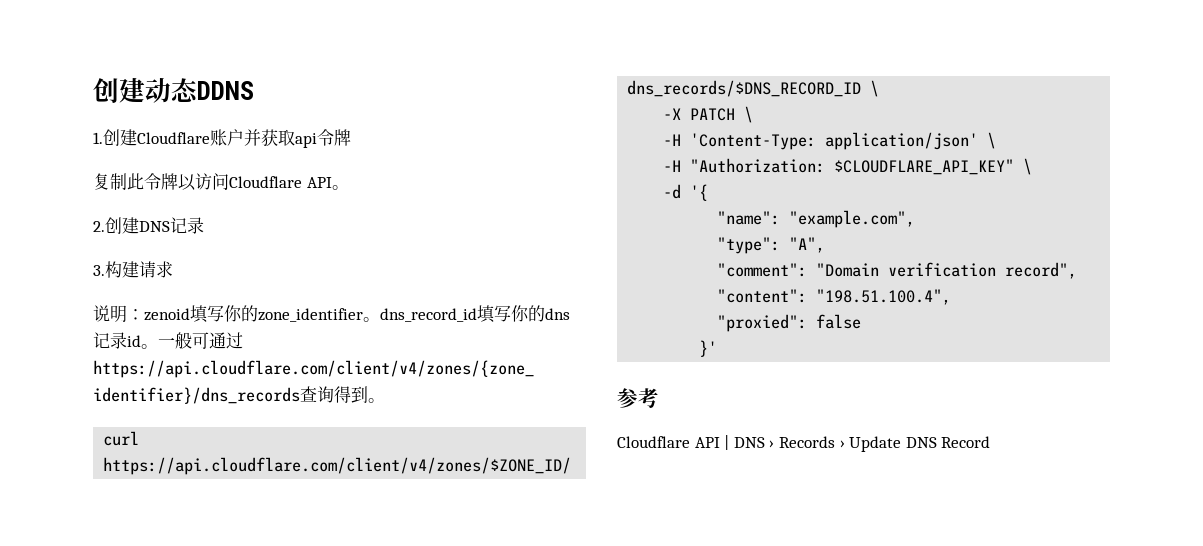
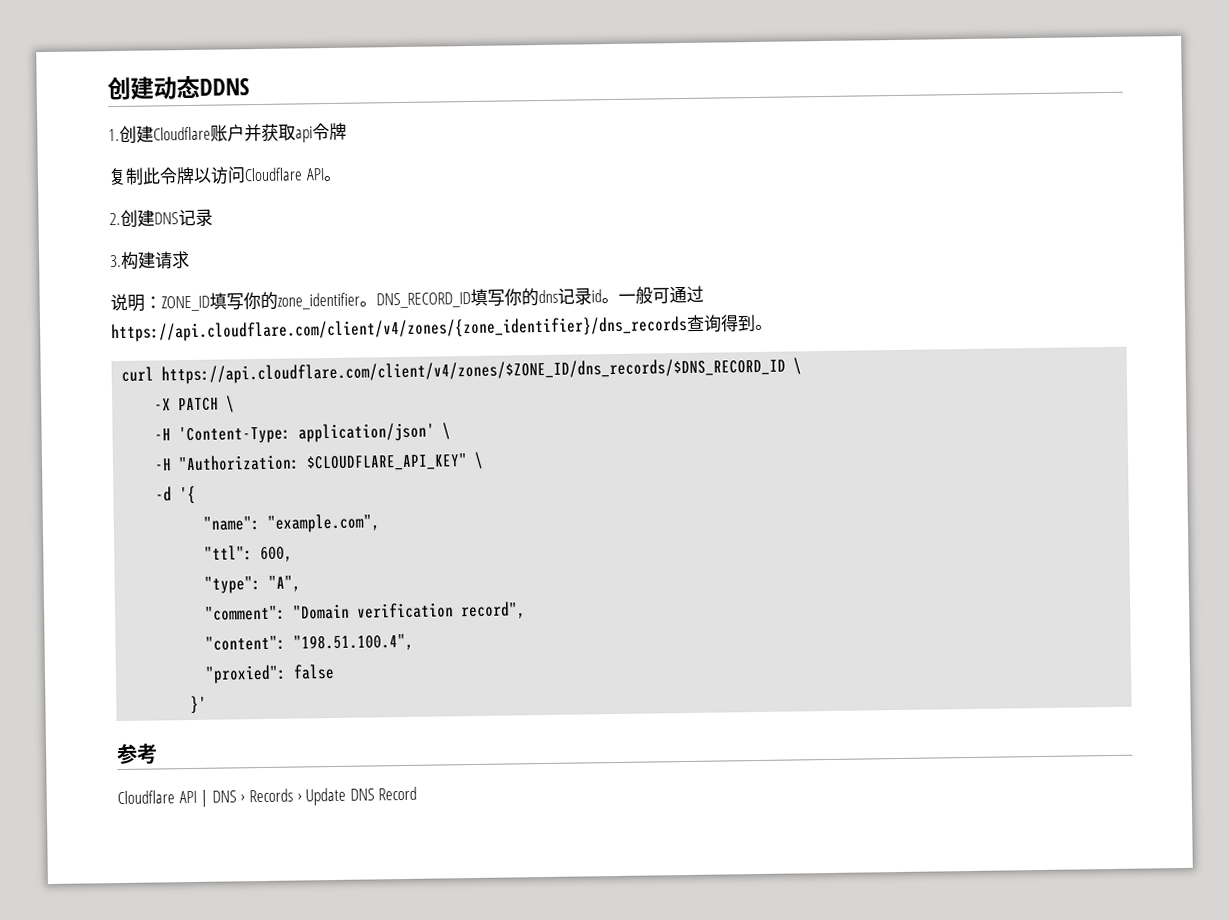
[144,308,190,321] zenoid -> [161,295,210,312] ZONE_ID
[380,308,477,322] dns_record_id -> [376,292,471,309] DNS_RECORD_ID
(916, 219) none -> [204,545,294,563] // "ttl": 600,

